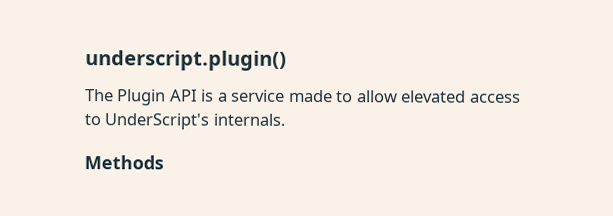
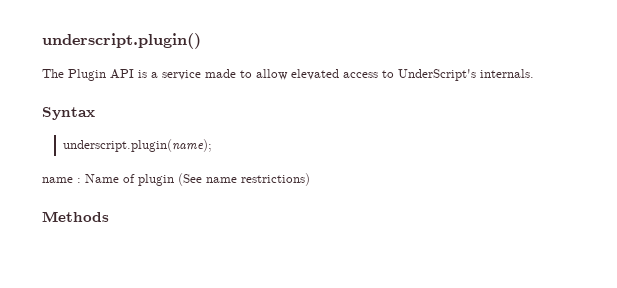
(285, 119) none -> [42,107,95,120] [63,139,213,152] [42,173,310,186] // Syntax // underscript.plugin(name); // name : Name of plugin (See name restrictions)

